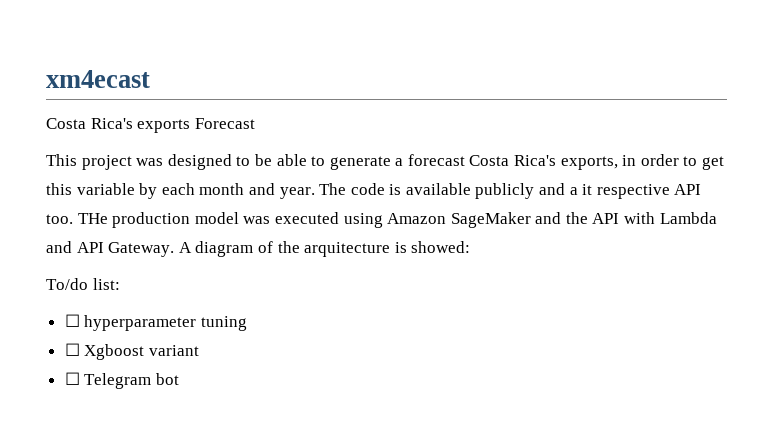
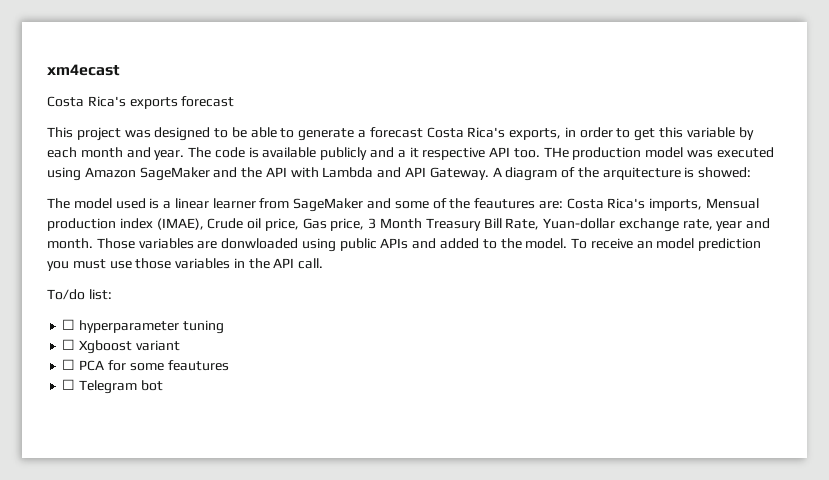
[194,118,255,129] Forecast -> [181,96,235,107] forecast
(471, 247) none -> [47,198,760,212] [47,218,771,232] [47,238,762,252] [47,258,324,271] // The model used is a linear learner from SageMaker and some of the feautures are: Costa Rica's imports, Mensual production index (IMAE), Crude oil price, Gas price, 3 Month Treasury Bill Rate, Yuan-dollar exchange rate, year and month. Those variables are donwloaded using public APIs and added to the model. To receive an model prediction you must use those variables in the API call.
(199, 350) none -> [62,359,229,371] // ☐ PCA for some feautures

